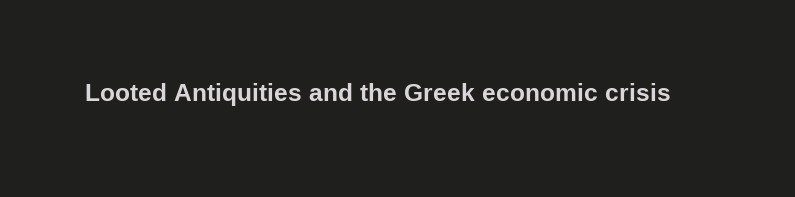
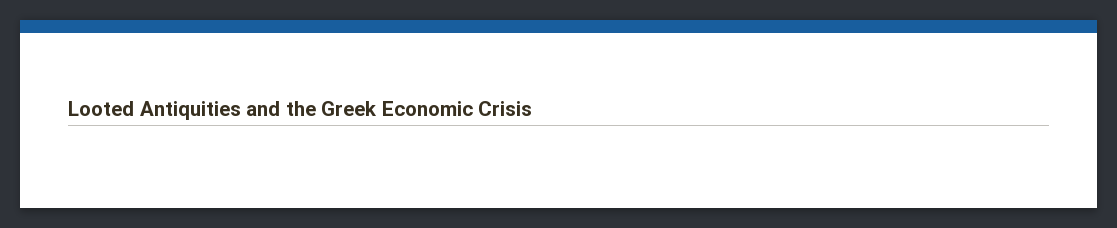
[482,83,671,101] economic crisis -> [381,101,533,116] Economic Crisis

